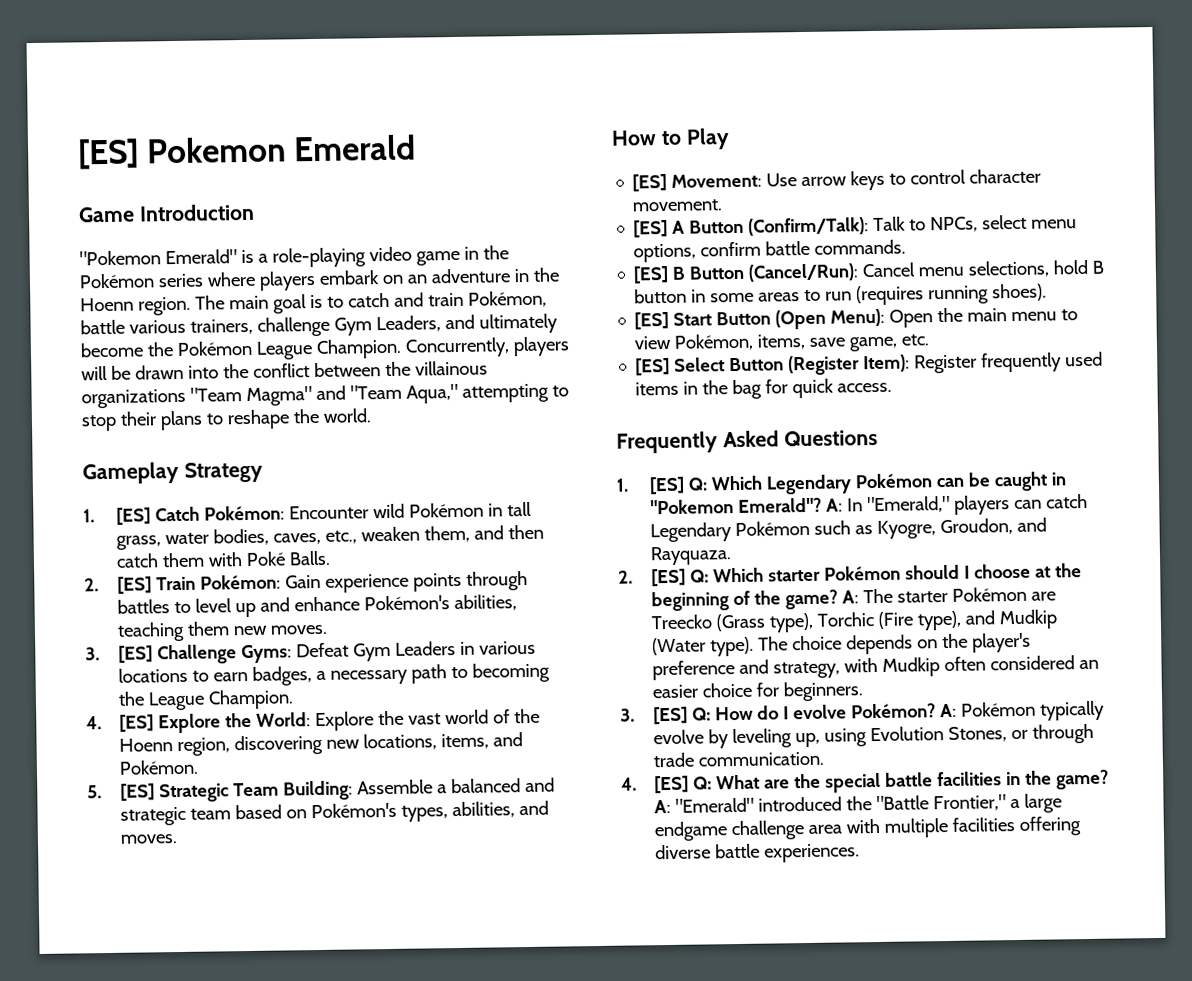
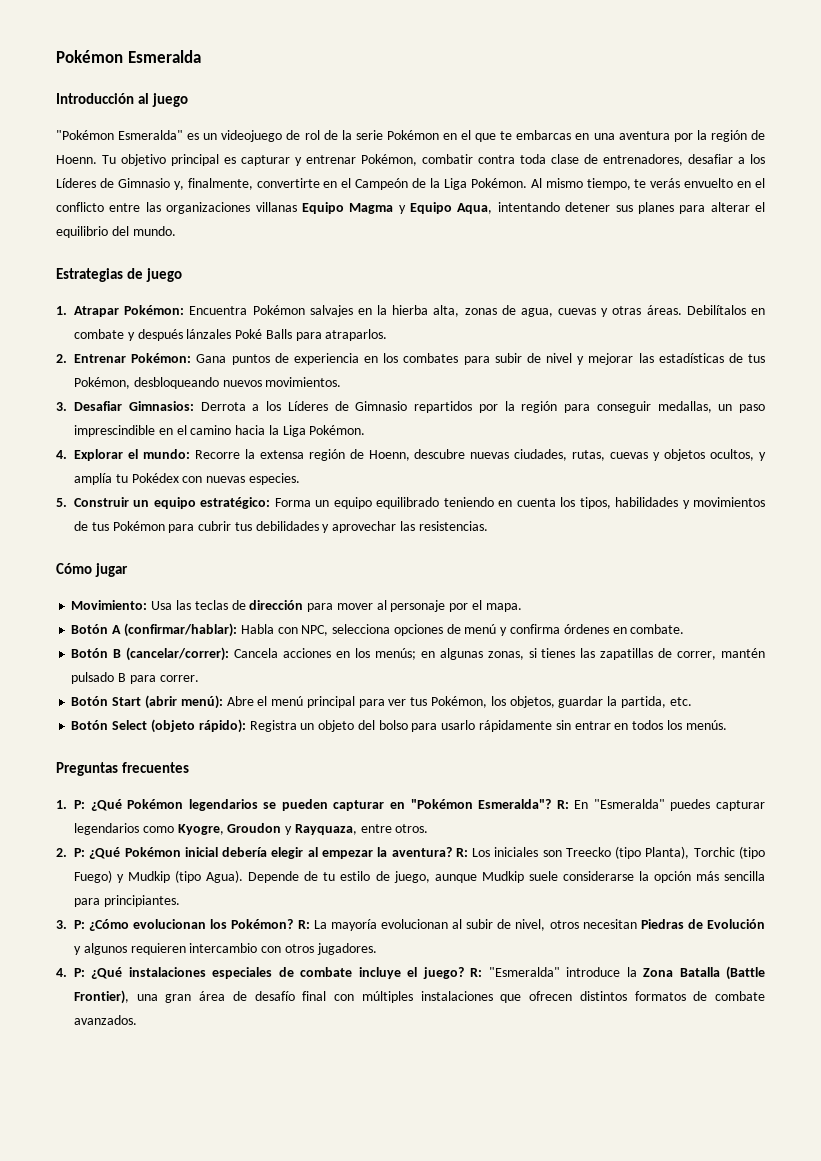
[77,134,417,170] [78,203,255,223] [79,245,509,268] [79,267,560,291] [80,290,547,316] [80,313,558,337] [80,336,570,360] [81,360,488,381] [81,383,569,409] [81,408,371,432] [82,461,263,485] [83,501,532,525] [115,524,544,550] [115,550,331,568] [84,570,528,594] [116,594,517,618] [116,621,328,642] [85,640,536,665] [117,662,550,686] [117,689,294,711] [86,708,540,734] [118,732,523,757] [118,759,199,775] [87,777,555,803] [119,800,549,826] [119,834,178,844] [611,128,730,150] [632,168,1042,192] [632,199,724,212] [633,214,1078,238] [633,239,907,263] [633,259,1105,284] [634,283,1048,306] [634,307,1079,330] [634,333,930,352] [635,351,1104,376] [635,378,893,400] [616,429,878,454] [616,471,1066,495] [649,493,1088,515] [649,517,1047,543] [649,546,732,566] [618,563,1082,587] [650,586,1056,612] [650,609,1058,633] [651,632,1031,657] [651,655,1099,681] [651,681,864,702] [620,700,1105,725] [652,723,1094,749] [652,751,824,768] [621,769,1109,794] [653,793,1062,814] [653,816,1081,842] [654,843,860,863] [ES] Pokemon Emerald // Game Introduction // "Pokemon Emerald" is a role-playing video game in the Pokémon series where players embark on an adventure in the Hoenn region. The main goal is to catch and train Pokémon, battle various trainers, challenge Gym Leaders, and ultimately become the Pokémon League Champion. Concurrently, players will be drawn into the conflict between the villainous organizations "Team Magma" and "Team Aqua," attempting to stop their plans to reshape the world. // Gameplay Strategy // 1. [ES] Catch Pokémon: Encounter wild Pokémon in tall grass, water bodies, caves, etc., weaken them, and then catch them with Poké Balls. // 2. [ES] Train Pokémon: Gain experience points through battles to level up and enhance Pokémon's abilities, teaching them new moves. // 3. [ES] Challenge Gyms: Defeat Gym Leaders in various locations to earn badges, a necessary path to becoming the League Champion. // 4. [ES] Explore the World: Explore the vast world of the Hoenn region, discovering new locations, items, and Pokémon. // 5. [ES] Strategic Team Building: Assemble a balanced and strategic team based on Pokémon's types, abilities, and moves. // How to Play // [ES] Movement: Use arrow keys to control character movement. // [ES] A Button (Confirm/Talk): Talk to NPCs, select menu options, confirm battle commands. // [ES] B Button (Cancel/Run): Cancel menu selections, hold B button in some areas to run (requires running shoes). // [ES] Start Button (Open Menu): Open the main menu to view Pokémon, items, save game, etc. // [ES] Select Button (Register Item): Register frequently used items in the bag for quick access. // Frequently Asked Questions // 1. [ES] Q: Which Legendary Pokémon can be caught in "Pokemon Emerald"? A: In "Emerald," players can catch Legendary Pokémon such as Kyogre, Groudon, and Rayquaza. // 2. [ES] Q: Which starter Pokémon should I choose at the beginning of the game? A: The starter Pokémon are Treecko (Grass type), Torchic (Fire type), and Mudkip (Water type). The choice depends on the player's preference and strategy, with Mudkip often considered an easier choice for beginners. // 3. [ES] Q: How do I evolve Pokémon? A: Pokémon typically evolve by leveling up, using Evolution Stones, or through trade communication. // 4. [ES] Q: What are the special battle facilities in the game? A: "Emerald" introduced the "Battle Frontier," a large endgame challenge area with multiple facilities offering diverse battle experiences. -> [56,50,201,63] [56,93,188,107] [56,130,765,142] [56,154,765,166] [56,178,765,190] [56,202,765,214] [56,226,176,238] [56,268,182,282] [56,305,765,317] [74,329,388,341] [56,353,765,365] [74,377,342,389] [56,401,765,413] [74,425,366,437] [56,449,767,461] [74,473,300,485] [56,497,765,509] [74,521,488,533] [56,563,128,577] [71,600,522,612] [71,623,685,637] [71,647,765,661] [71,672,199,684] [71,695,692,709] [71,719,727,733] [56,762,189,776] [56,799,765,811] [74,823,429,835] [56,846,766,859] [74,870,765,883] [74,895,180,907] [56,919,766,931] [74,943,377,955] [56,966,765,980] [74,990,766,1004] [74,1015,137,1025] Pokémon Esmeralda // Introducción al juego // "Pokémon Esmeralda" es un videojuego de rol de la serie Pokémon en el que te embarcas en una aventura por la región de Hoenn. Tu objetivo principal es capturar y entrenar Pokémon, combatir contra toda clase de entrenadores, desafiar a los Líderes de Gimnasio y, finalmente, convertirte en el Campeón de la Liga Pokémon. Al mismo tiempo, te verás envuelto en el conflicto entre las organizaciones villanas Equipo Magma y Equipo Aqua, intentando detener sus planes para alterar el equilibrio del mundo. // Estrategias de juego // 1. Atrapar Pokémon: Encuentra Pokémon salvajes en la hierba alta, zonas de agua, cuevas y otras áreas. Debilítalos en combate y después lánzales Poké Balls para atraparlos. // 2. Entrenar Pokémon: Gana puntos de experiencia en los combates para subir de nivel y mejorar las estadísticas de tus Pokémon, desbloqueando nuevos movimientos. // 3. Desafiar Gimnasios: Derrota a los Líderes de Gimnasio repartidos por la región para conseguir medallas, un paso imprescindible en el camino hacia la Liga Pokémon. // 4. Explorar el mundo: Recorre la extensa región de Hoenn, descubre nuevas ciudades, rutas, cuevas y objetos ocultos, y amplía tu Pokédex con nuevas especies. // 5. Construir un equipo estratégico: Forma un equipo equilibrado teniendo en cuenta los tipos, habilidades y movimientos de tus Pokémon para cubrir tus debilidades y aprovechar las resistencias. // Cómo jugar // Movimiento: Usa las teclas de dirección para mover al personaje por el mapa. // Botón A (confirmar/hablar): Habla con NPC, selecciona opciones de menú y confirma órdenes en combate. // Botón B (cancelar/correr): Cancela acciones en los menús; en algunas zonas, si tienes las zapatillas de correr, mantén pulsado B para correr. // Botón Start (abrir menú): Abre el menú principal para ver tus Pokémon, los objetos, guardar la partida, etc. // Botón Select (objeto rápido): Registra un objeto del bolso para usarlo rápidamente sin entrar en todos los menús. // Preguntas frecuentes // 1. P: ¿Qué Pokémon legendarios se pueden capturar en "Pokémon Esmeralda"? R: En "Esmeralda" puedes capturar legendarios como Kyogre, Groudon y Rayquaza, entre otros. // 2. P: ¿Qué Pokémon inicial debería elegir al empezar la aventura? R: Los iniciales son Treecko (tipo Planta), Torchic (tipo Fuego) y Mudkip (tipo Agua). Depende de tu estilo de juego, aunque Mudkip suele considerarse la opción más sencilla para principiantes. // 3. P: ¿Cómo evolucionan los Pokémon? R: La mayoría evolucionan al subir de nivel, otros necesitan Piedras de Evolución y algunos requieren intercambio con otros jugadores. // 4. P: ¿Qué instalaciones especiales de combate incluye el juego? R: "Esmeralda" introduce la Zona Batalla (Battle Frontier), una gran área de desafío final con múltiples instalaciones que ofrecen distintos formatos de combate avanzados.

